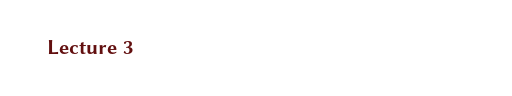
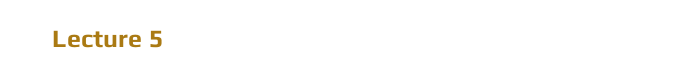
[122,41,134,54] 3 -> [148,30,164,48] 5

